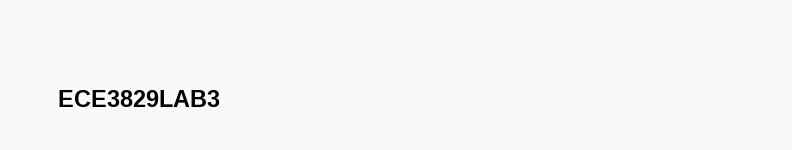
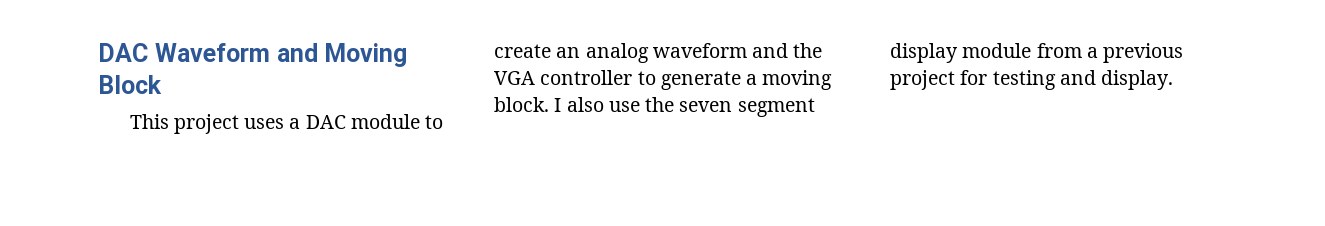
[58,90,220,107] ECE3829LAB3 -> [98,43,408,67] [98,75,162,94] [129,114,444,134] [494,43,823,63] [494,70,833,90] [494,97,815,117] [890,43,1184,63] [890,70,1174,90] DAC Waveform and Moving Block // This project uses a DAC module to create an analog waveform and the VGA controller to generate a moving block. I also use the seven segment display module from a previous project for testing and display.

